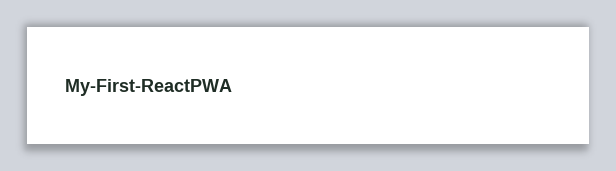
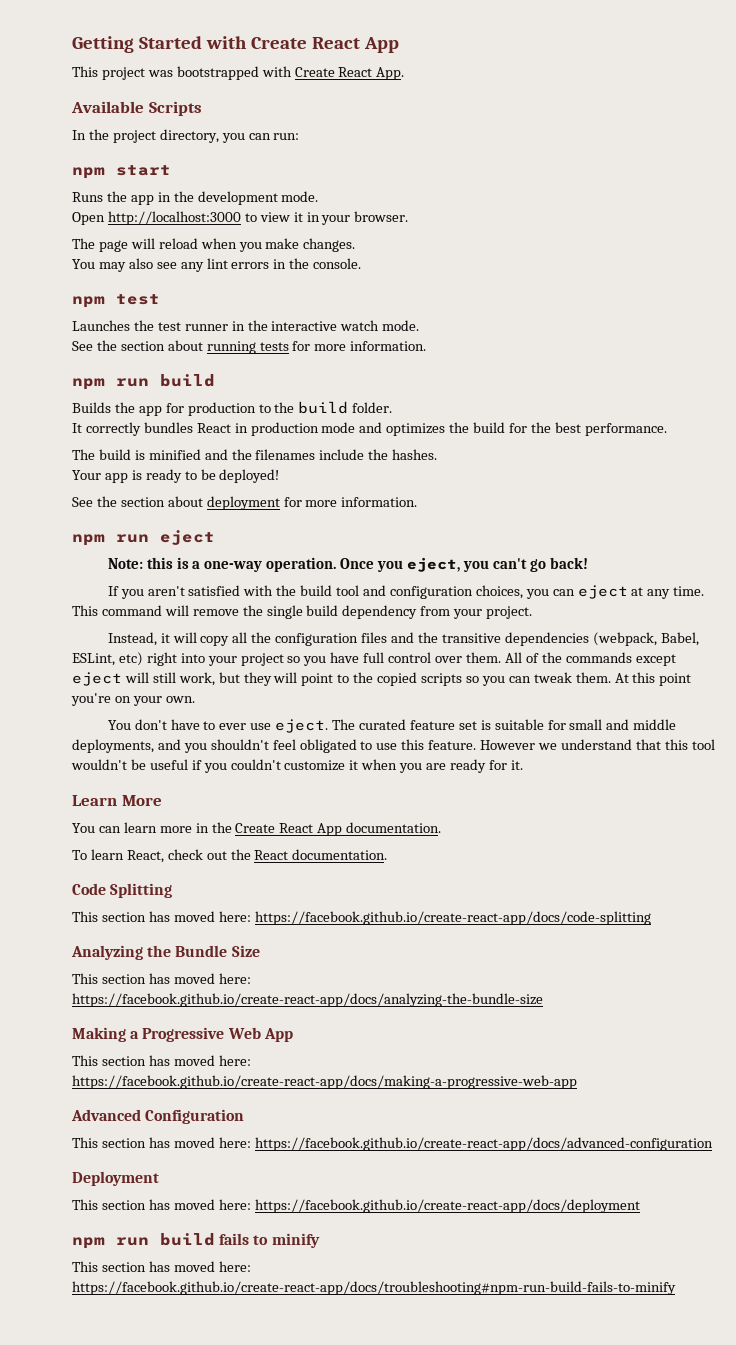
[65,79,232,96] My-First-ReactPWA -> [72,36,399,53] [72,66,405,80] [71,101,202,116] [72,129,300,143] [72,165,171,179] [72,191,319,205] [72,211,409,225] [72,238,356,252] [72,258,362,272] [72,294,160,308] [72,320,420,331] [72,340,427,354] [72,374,215,390] [72,401,393,416] [72,422,667,436] [72,449,438,460] [72,469,280,483] [72,496,418,510] [72,530,215,546] [107,557,588,572] [107,585,705,599] [72,605,533,619] [107,632,699,646] [72,652,676,666] [72,672,692,686] [71,693,195,706] [107,719,677,733] [72,739,715,753] [71,759,523,773] [72,795,162,806] [72,822,442,836] [72,849,388,863] [72,883,173,898] [72,911,651,925] [71,945,260,960] [72,973,251,984] [72,993,543,1007] [72,1027,293,1042] [72,1055,251,1066] [72,1075,577,1089] [71,1109,245,1124] [72,1137,713,1151] [72,1171,159,1186] [72,1199,640,1213] [72,1233,320,1249] [72,1261,251,1272] [72,1281,676,1295] Getting Started with Create React App // This project was bootstrapped with Create React App. // Available Scripts // In the project directory, you can run: // npm start // Runs the app in the development mode. // Open http://localhost:3000 to view it in your browser. // The page will reload when you make changes. // You may also see any lint errors in the console. // npm test // Launches the test runner in the interactive watch mode. // See the section about running tests for more information. // npm run build // Builds the app for production to the build folder. // It correctly bundles React in production mode and optimizes the build for the best performance. // The build is minified and the filenames include the hashes. // Your app is ready to be deployed! // See the section about deployment for more information. // npm run eject // Note: this is a one-way operation. Once you eject, you can't go back! // If you aren't satisfied with the build tool and configuration choices, you can eject at any time. This command will remove the single build dependency from your project. // Instead, it will copy all the configuration files and the transitive dependencies (webpack, Babel, ESLint, etc) right into your project so you have full control over them. All of the commands except eject will still work, but they will point to the copied scripts so you can tweak them. At this point you're on your own. // You don't have to ever use eject. The curated feature set is suitable for small and middle deployments, and you shouldn't feel obligated to use this feature. However we understand that this tool wouldn't be useful if you couldn't customize it when you are ready for it. // Learn More // You can learn more in the Create React App documentation. // To learn React, check out the React documentation. // Code Splitting // This section has moved here: https://facebook.github.io/create-react-app/docs/code-splitting // Analyzing the Bundle Size // This section has moved here: https://facebook.github.io/create-react-app/docs/analyzing-the-bundle-size // Making a Progressive Web App // This section has moved here: https://facebook.github.io/create-react-app/docs/making-a-progressive-web-app // Advanced Configuration // This section has moved here: https://facebook.github.io/create-react-app/docs/advanced-configuration // Deployment // This section has moved here: https://facebook.github.io/create-react-app/docs/deployment // npm run build fails to minify // This section has moved here: https://facebook.github.io/create-react-app/docs/troubleshooting#npm-run-build-fails-to-minify

